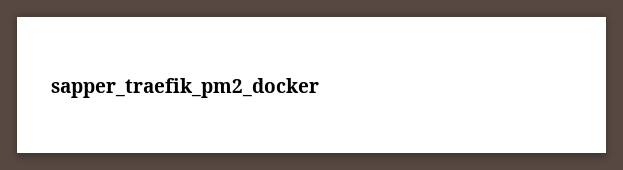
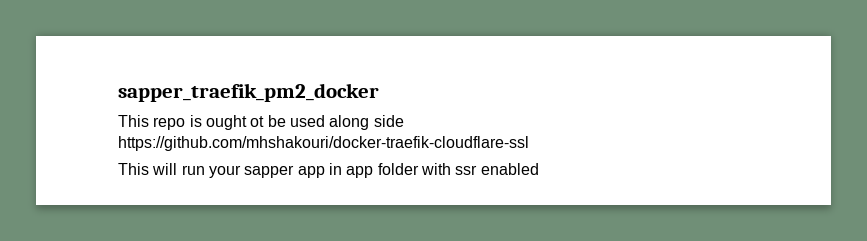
(319, 88) none -> [118,115,404,130] [118,136,529,151] [118,163,539,178] // This repo is ought ot be used along side https://github.com/mhshakouri/docker-traefik-cloudflare-ssl // This will run your sapper app in app folder with ssr enabled

